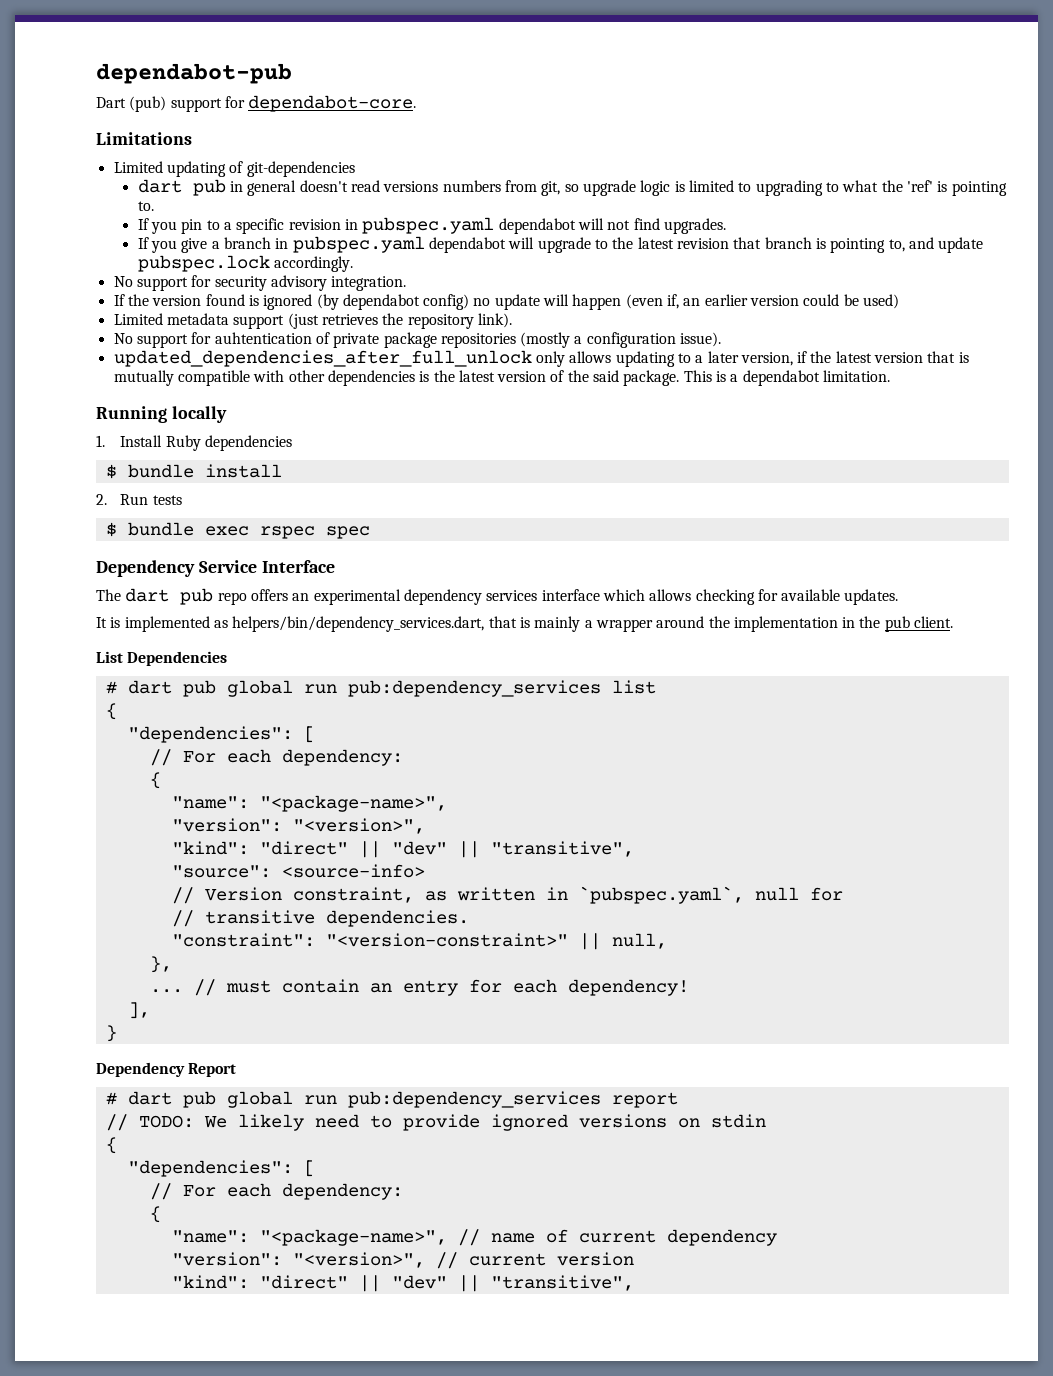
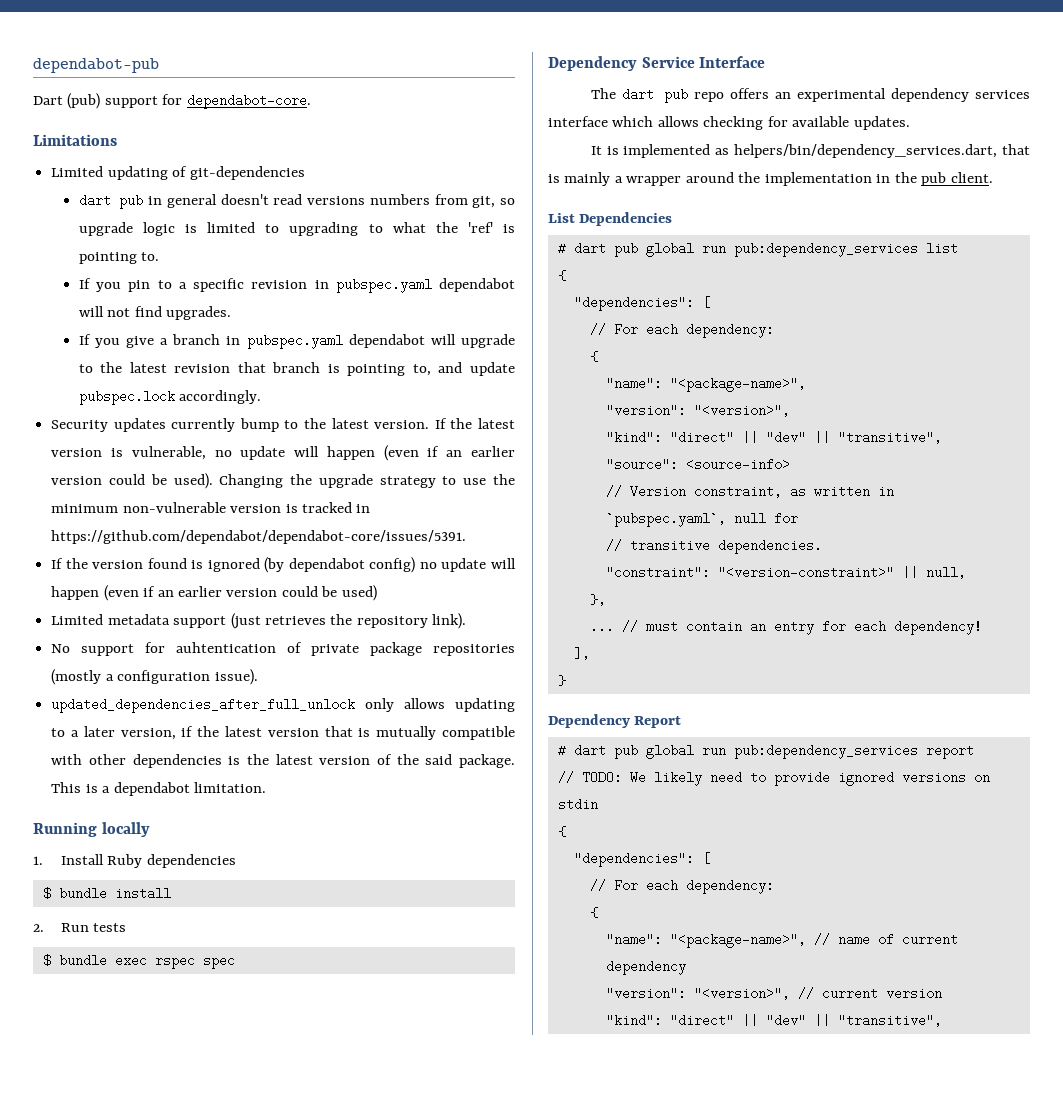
[113,275,407,291] No support for security advisory integration. -> [51,418,515,432] [51,445,516,461] [51,473,516,489] [51,502,371,513] [51,530,467,544] Security updates currently bump to the latest version. If the latest version is vulnerable, no update will happen (even if an earlier version could be used). Changing the upgrade strategy to use the minimum non-vulnerable version is tracked in https://github.com/dependabot/dependabot-core/issues/5391.
[667,294,680,309] if, -> [143,586,156,597] if

